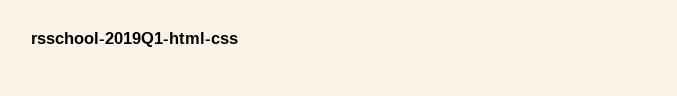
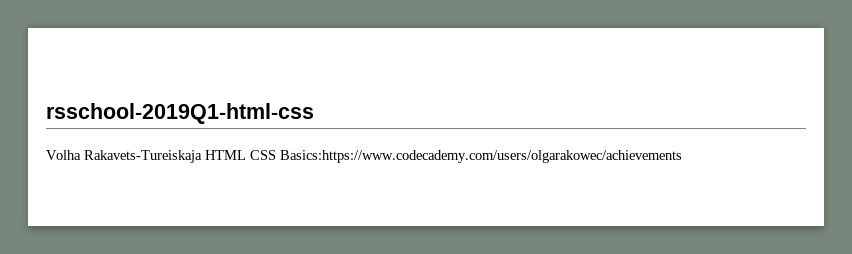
(238, 39) none -> [46,150,682,163] // Volha Rakavets-Tureiskaja HTML CSS Basics:https://www.codecademy.com/users/olgarakowec/achievements

